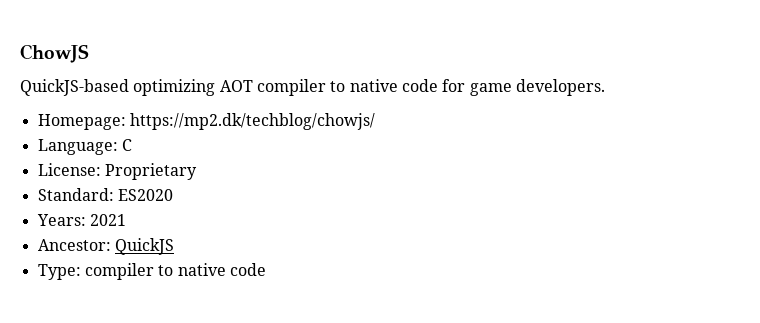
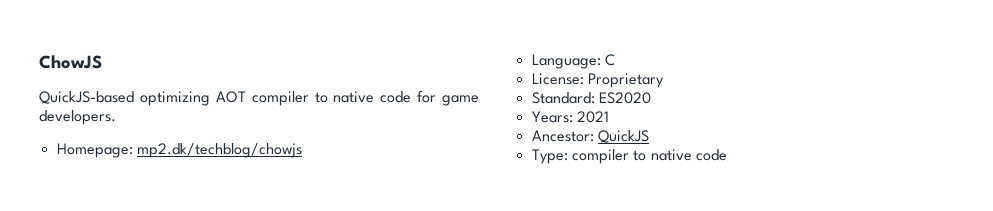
[129,113,375,130] https://mp2.dk/techblog/chowjs/ -> [136,143,302,158] mp2.dk/techblog/chowjs

